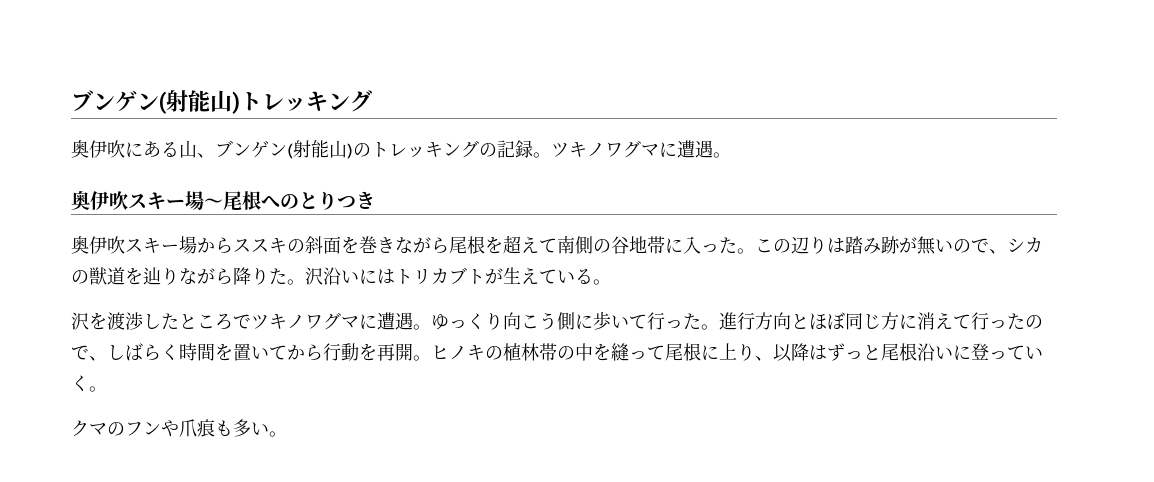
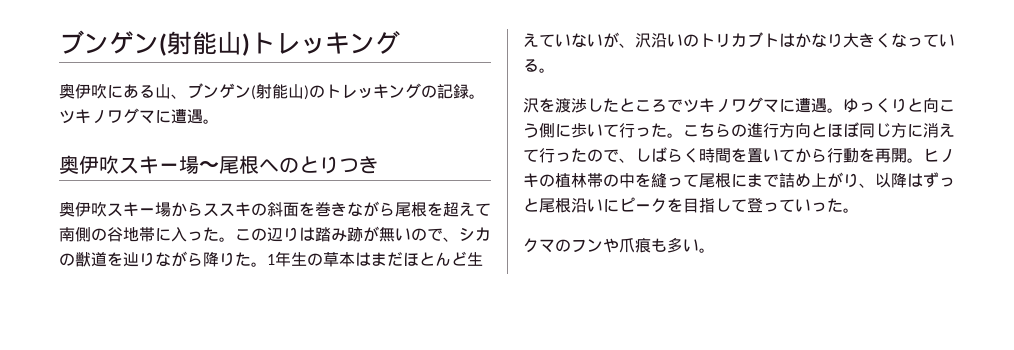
[305,267,539,285] 沢沿いにはトリカブトが生え -> [267,251,483,267] [523,32,923,48] 1年生の草本はまだほとんど生えていないが、沢沿いのトリカブトはかなり大きくなっ
(503, 321) none -> [907,98,923,112] と
(719, 327) none -> [683,123,747,137] こちらの
[719,343,737,360] 上 -> [747,172,843,188] まで詰め上が
(971, 352) none -> [619,197,747,213] ピークを目指して
[71,375,89,391] く -> [811,198,843,212] った

